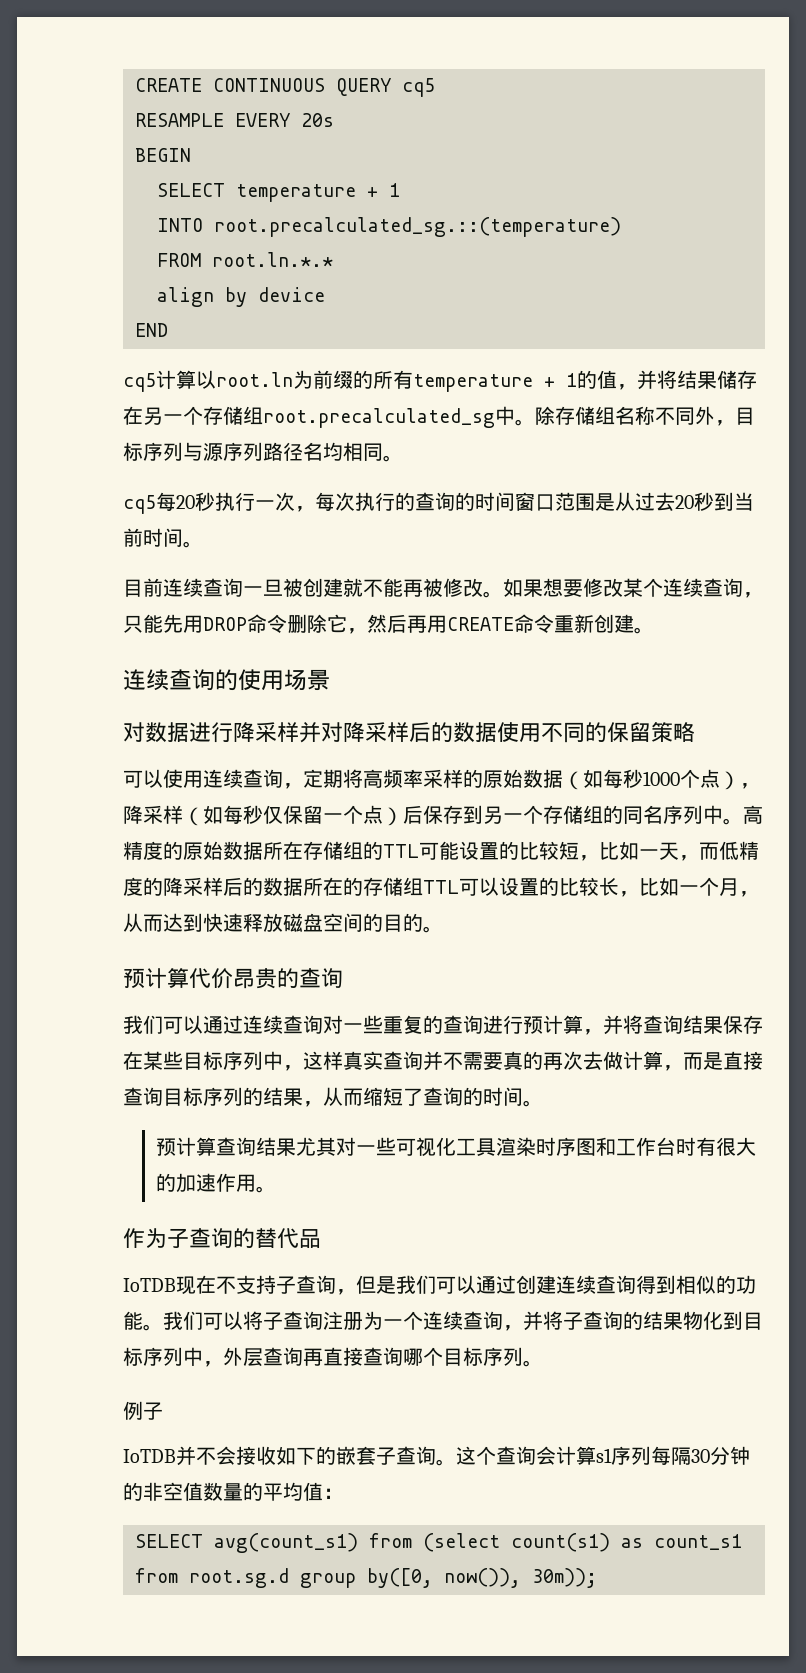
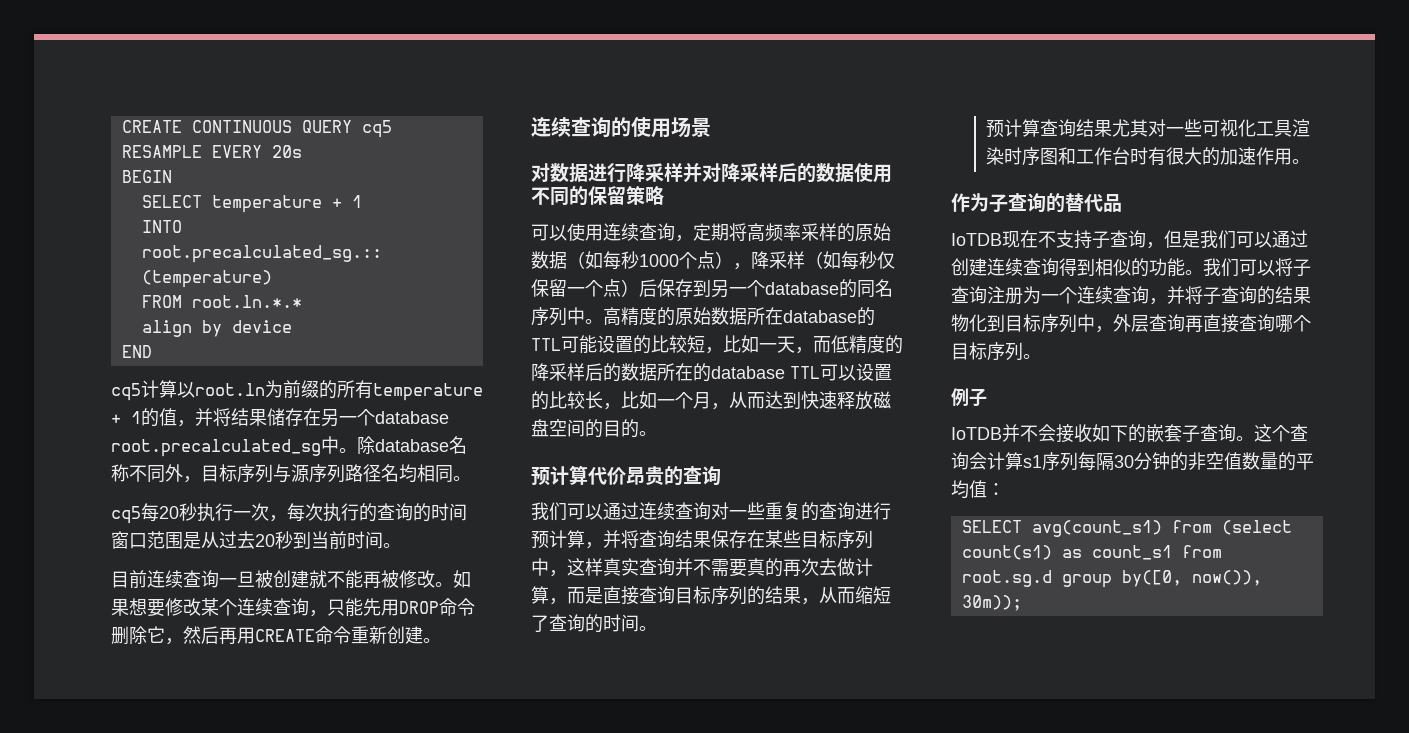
[203,406,263,425] 存储组 -> [375,411,449,424] database
[555,406,615,425] 存储组 -> [375,439,449,452] database
[543,805,603,824] 存储组 -> [765,282,839,295] database
[303,841,363,860] 存储组 -> [783,310,857,323] database
[363,877,423,896] 存储组 -> [711,366,785,379] database

